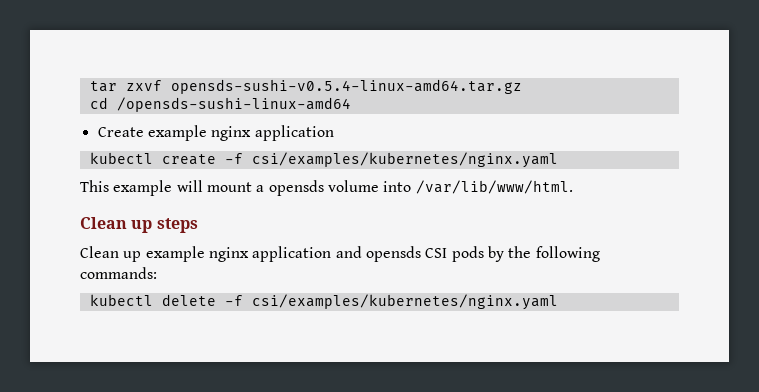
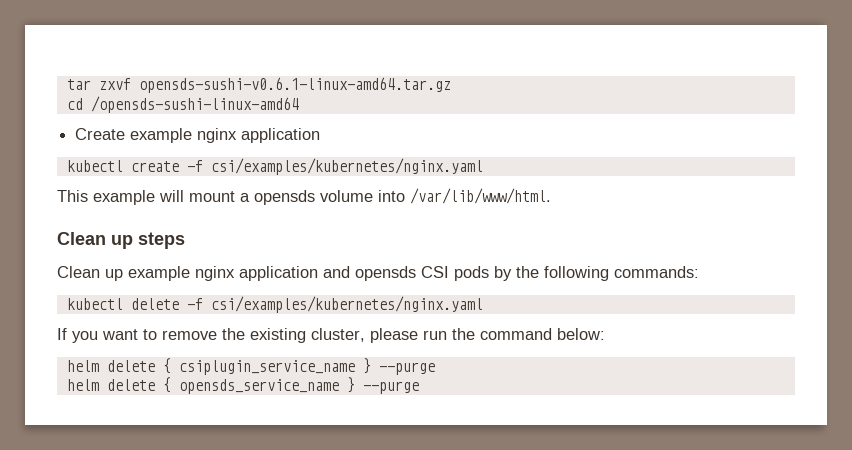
[170,79,522,94] opensds-sushi-v0.5.4-linux-amd64.tar.gz -> [138,77,451,93] opensds-sushi-v0.6.1-linux-amd64.tar.gz
(558, 302) none -> [57,328,605,343] [66,358,435,375] [66,377,419,394] // If you want to remove the existing cluster, please run the command below: // helm delete { csiplugin_service_name } --purge // helm delete { opensds_service_name } --purge

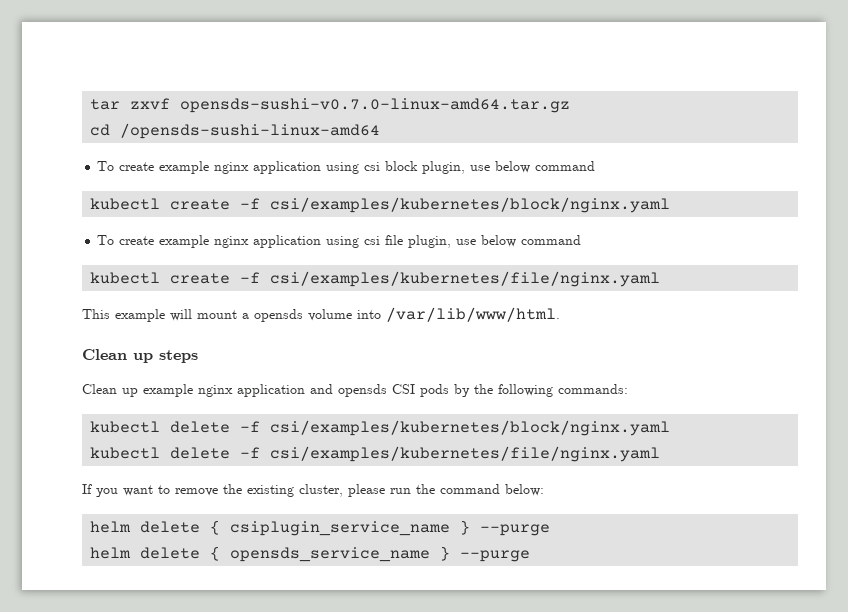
[138,77,451,93] opensds-sushi-v0.6.1-linux-amd64.tar.gz -> [180,98,571,113] opensds-sushi-v0.7.0-linux-amd64.tar.gz
[75,128,321,143] [66,158,483,175] Create example nginx application // kubectl create -f csi/examples/kubernetes/nginx.yaml -> [97,161,596,174] [90,197,671,213] [97,235,582,248] [90,271,661,287] To create example nginx application using csi block plugin, use below command // kubectl create -f csi/examples/kubernetes/block/nginx.yaml // To create example nginx application using csi file plugin, use below command // kubectl create -f csi/examples/kubernetes/file/nginx.yaml
[210,296,483,313] csi/examples/kubernetes/nginx.yaml -> [270,420,671,436] [90,446,661,462] csi/examples/kubernetes/block/nginx.yaml // kubectl delete -f csi/examples/kubernetes/file/nginx.yaml

